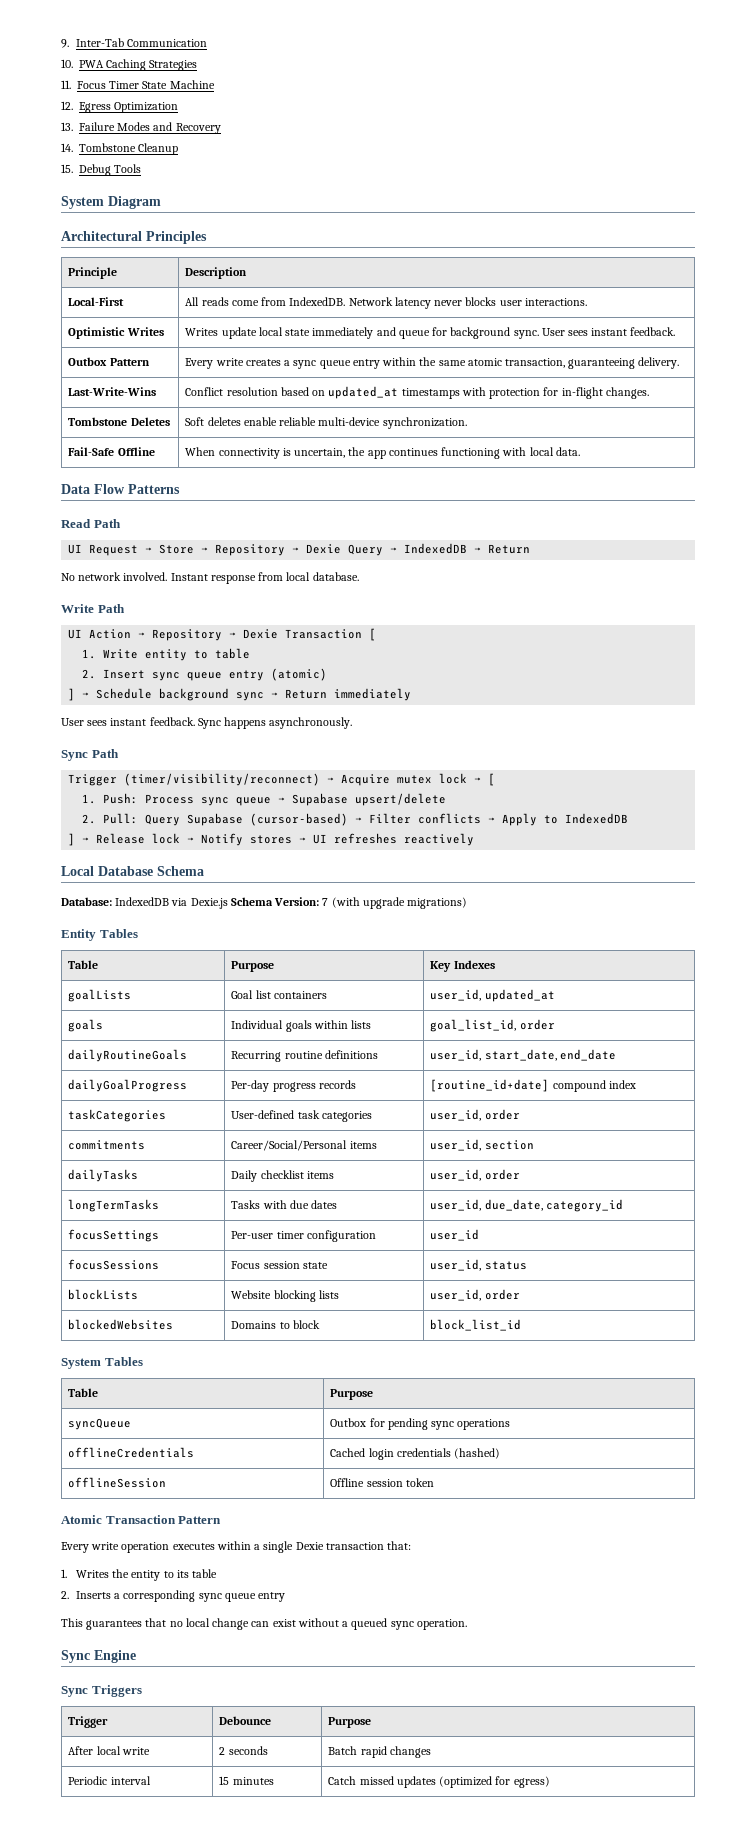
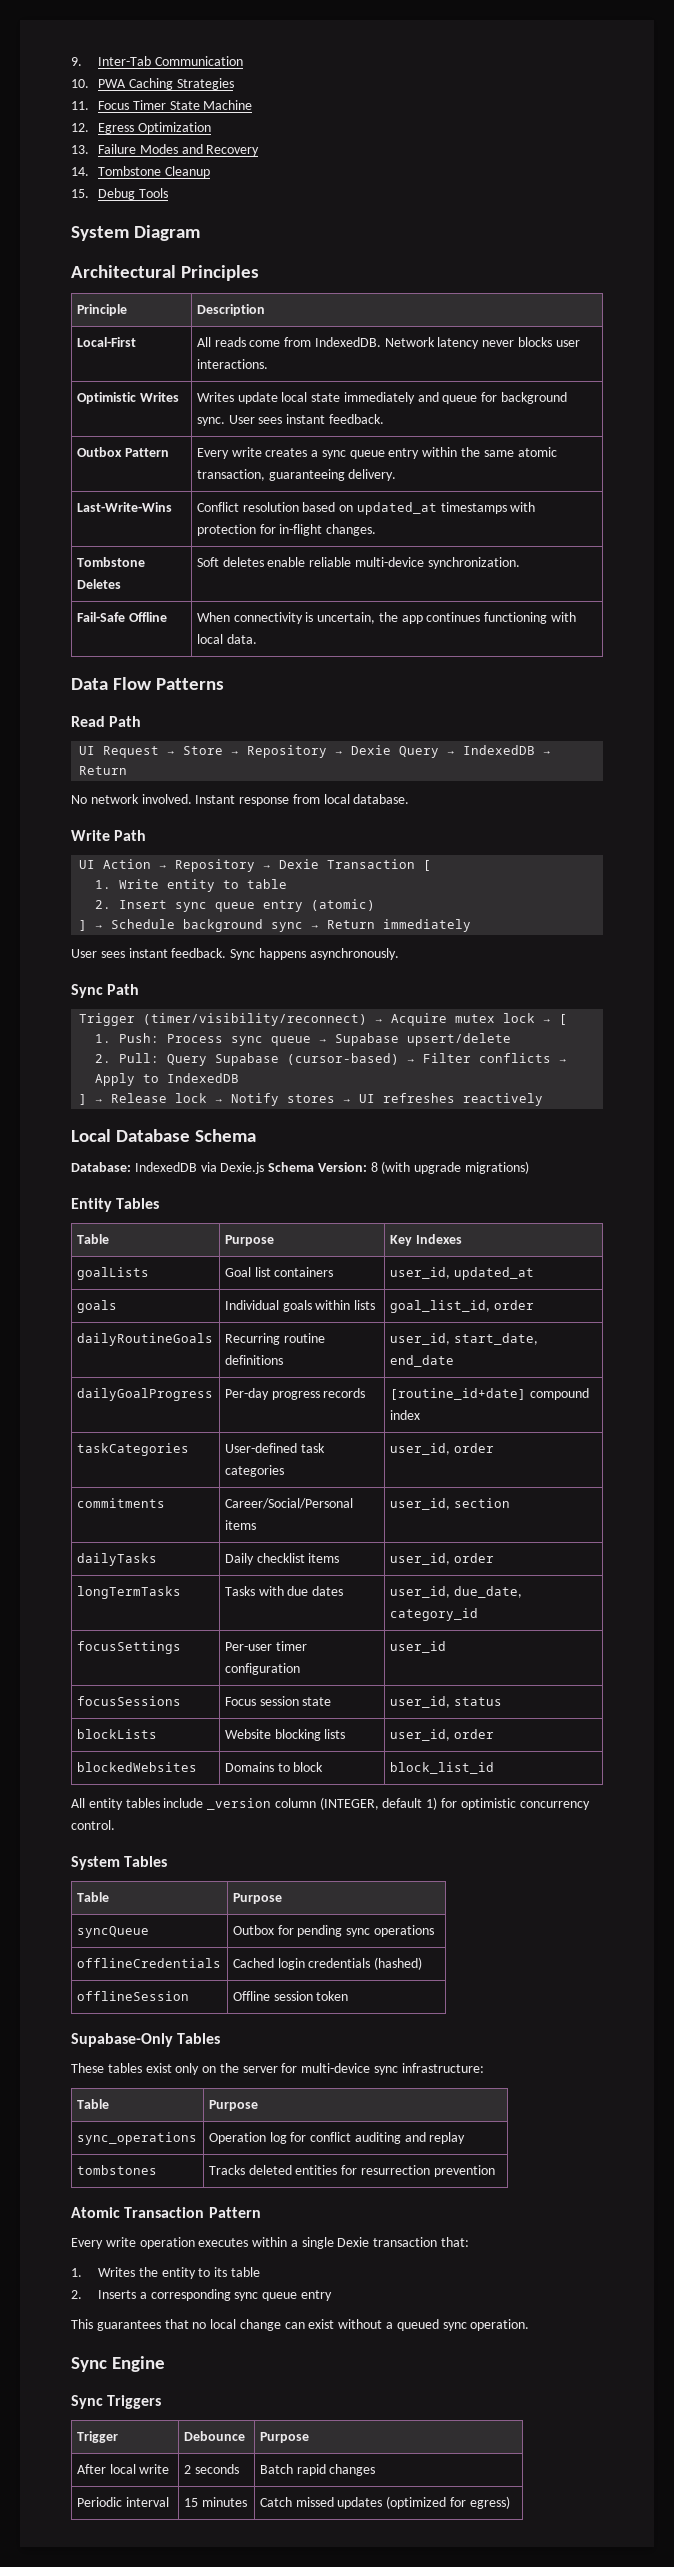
[322,898,329,906] 7 -> [370,1162,378,1172] 8
(522, 1325) none -> [71,1797,590,1810] [71,1820,115,1830] // All entity tables include _version column (INTEGER, default 1) for optimistic concurrency control.
(434, 1482) none -> [71,2033,221,2047] [71,2063,484,2075] [76,2099,109,2109] [208,2100,258,2111] [76,2132,197,2145] [208,2132,466,2144] [76,2165,157,2175] [208,2165,495,2177] // Supabase-Only Tables // These tables exist only on the server for multi-device sync infrastructure: // Table | Purpose // sync_operations | Operation log for conflict auditing and replay // tombstones | Tracks deleted entities for resurrection prevention

